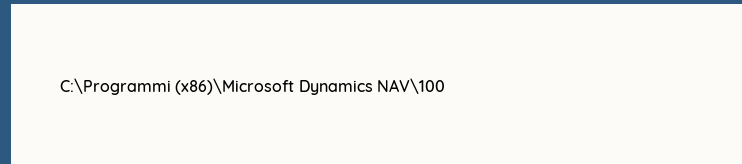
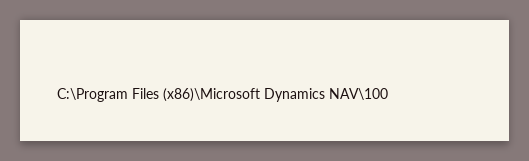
[60,78,171,95] C:\Programmi -> [57,88,159,102] C:\Program Files

